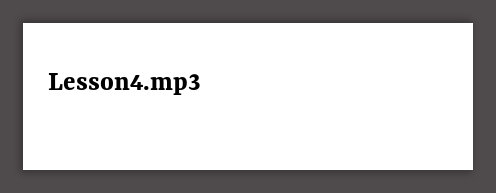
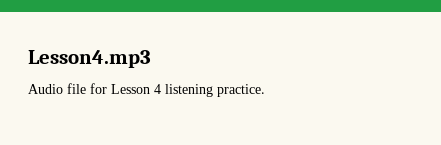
(201, 84) none -> [28,83,265,97] // Audio file for Lesson 4 listening practice.

